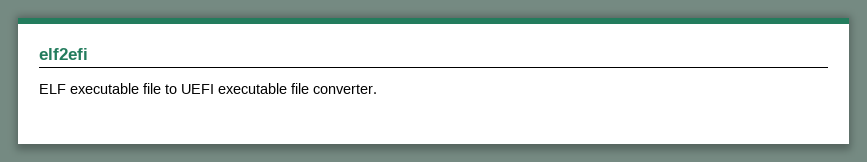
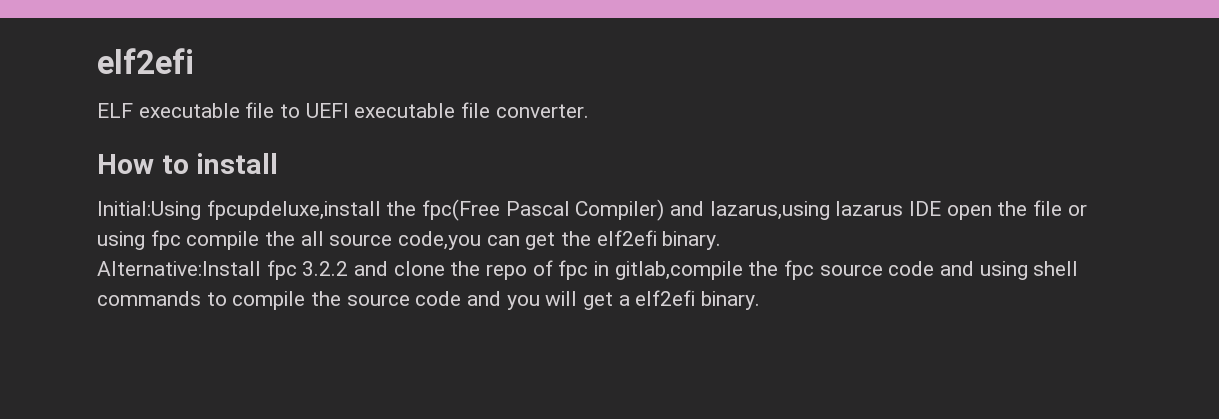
(377, 89) none -> [97,153,279,174] [97,199,1087,221] [97,230,722,250] [97,260,1079,280] [97,290,761,310] // How to install // Initial:Using fpcupdeluxe,install the fpc(Free Pascal Compiler) and lazarus,using lazarus IDE open the file or using fpc compile the all source code,you can get the elf2efi binary. // Alternative:Install fpc 3.2.2 and clone the repo of fpc in gitlab,compile the fpc source code and using shell commands to compile the source code and you will get a elf2efi binary.

